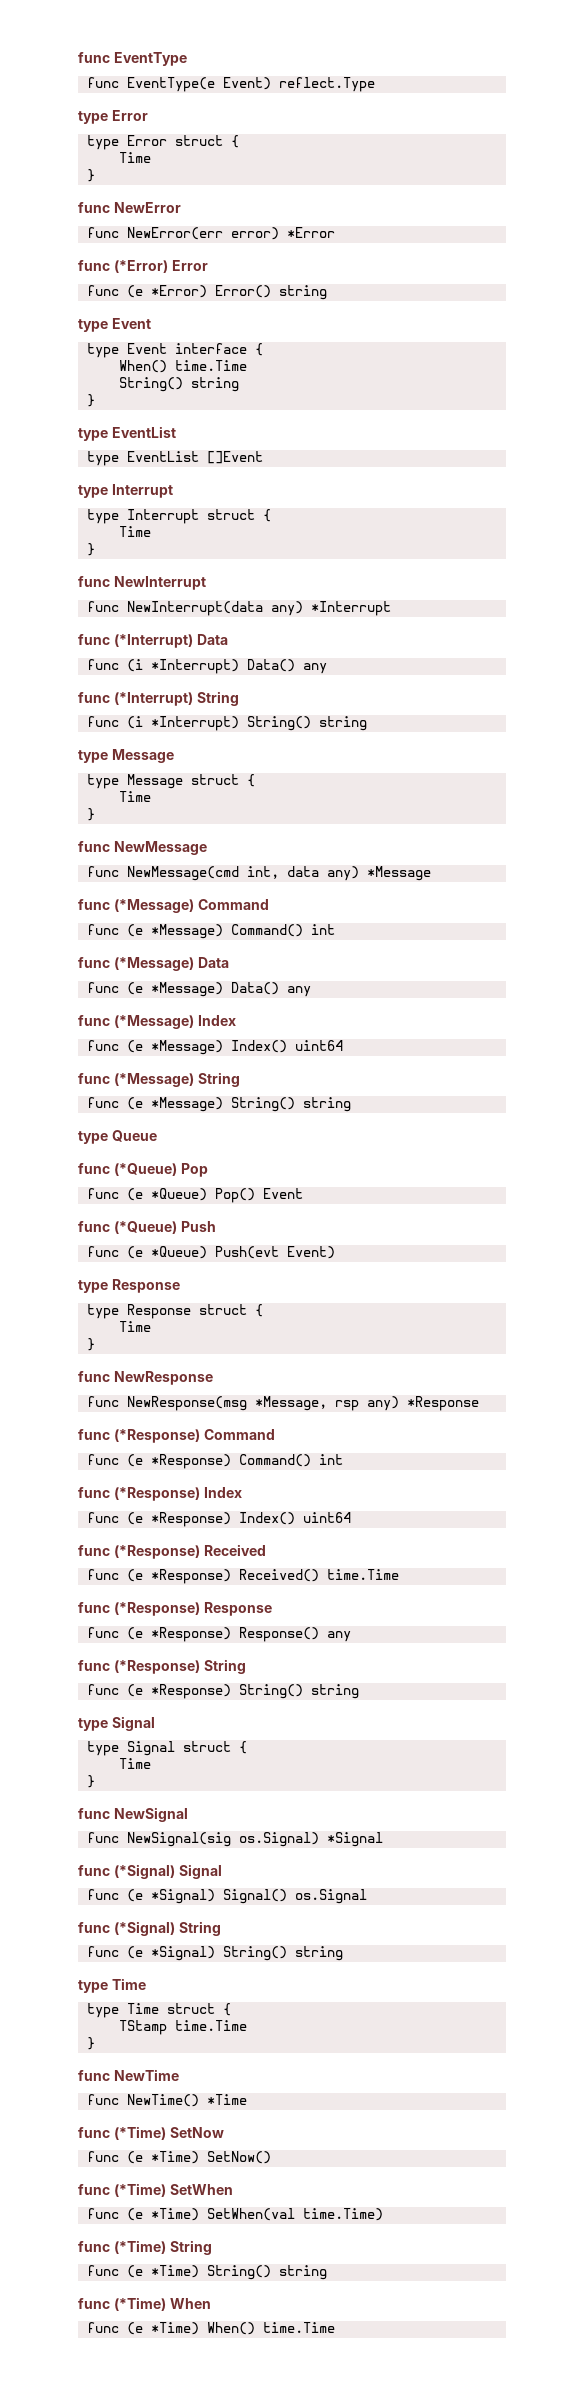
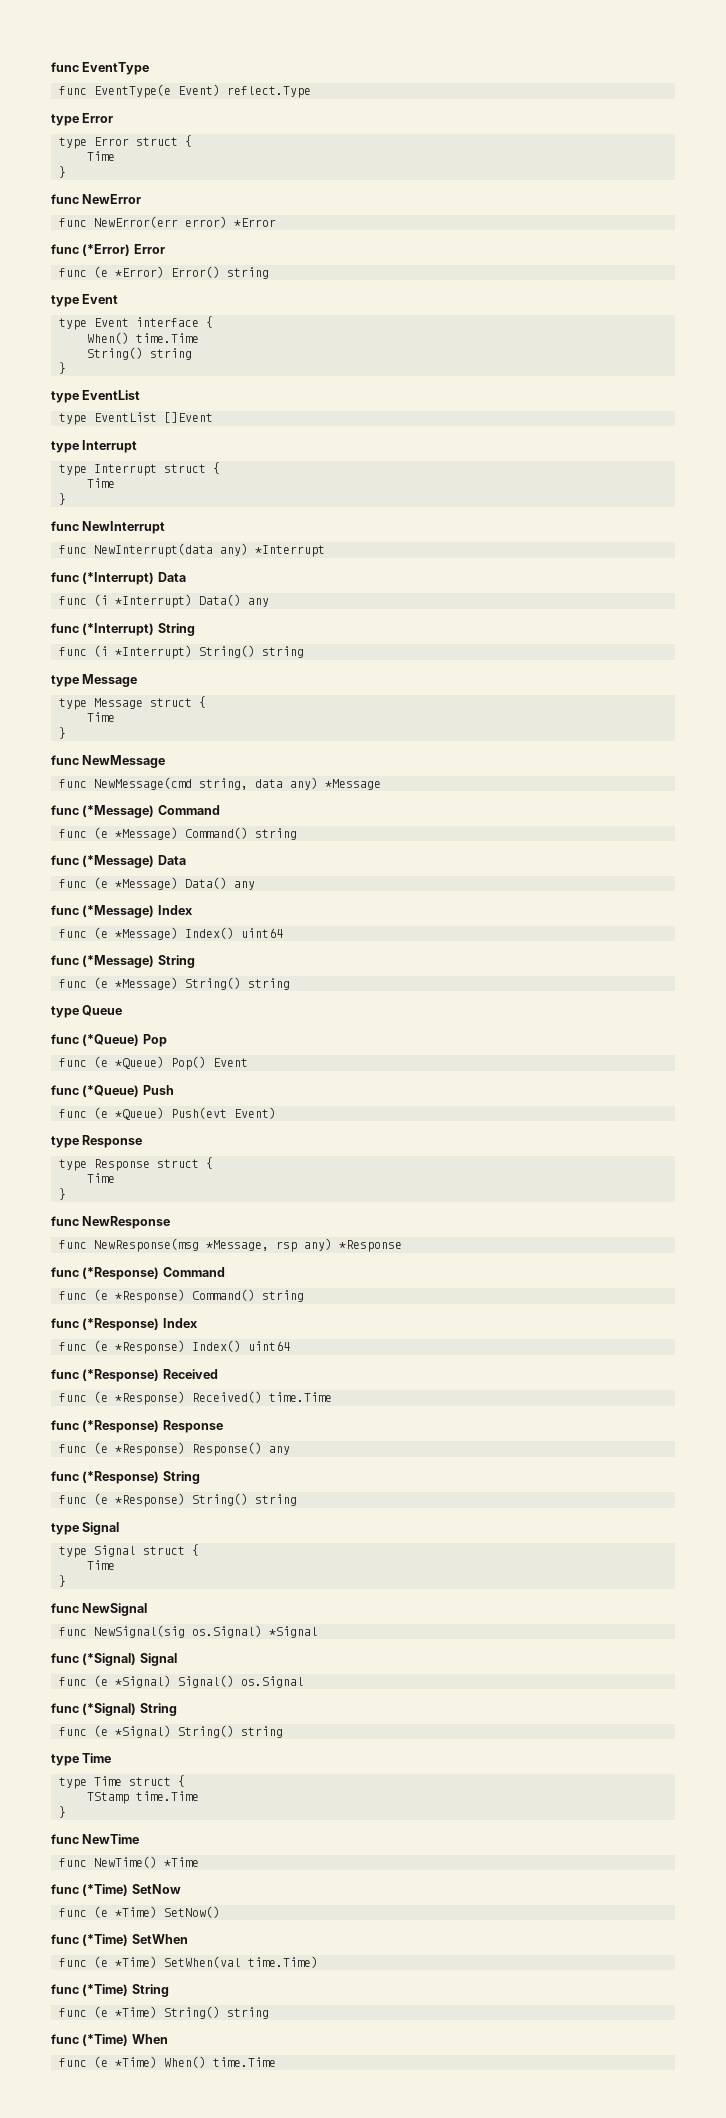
[247,866,279,879] int, -> [198,778,248,790] string,
[311,924,335,935] int -> [254,828,297,840] string
[319,1454,343,1465] int -> [261,1290,304,1302] string

